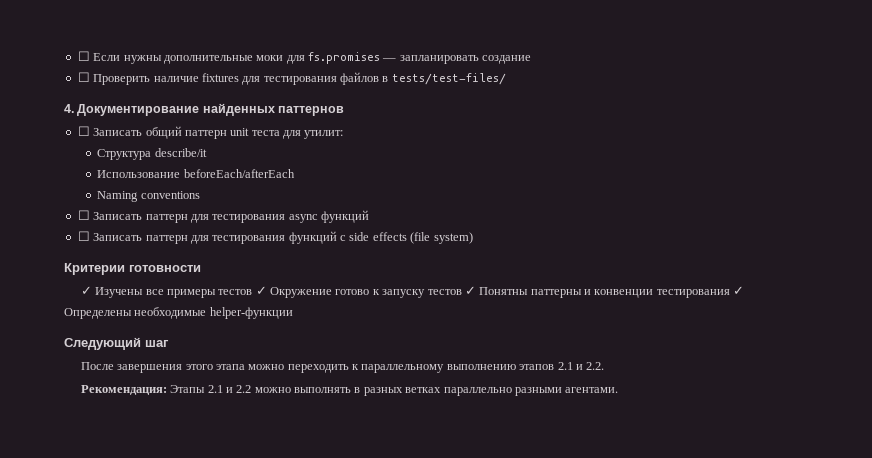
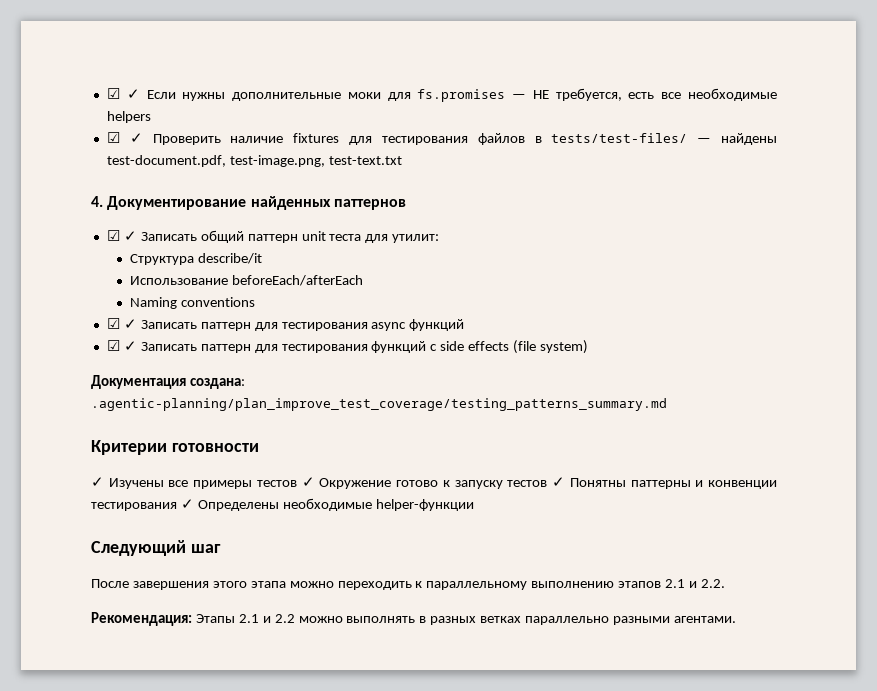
[77,51,90,61] ☐ -> [106,88,140,99] ☑ ✓
[399,55,532,64] [77,72,90,82] запланировать создание // ☐ -> [532,88,778,101] [106,111,151,123] [106,132,143,143] НЕ требуется, есть все необходимые helpers // ☑ ✓
(506, 79) none -> [697,133,777,145] [106,155,402,167] — найдены test-document.pdf, test-image.png, test-text.txt
[77,126,90,136] ☐ -> [106,230,137,241] ☑ ✓
[77,210,90,220] ☐ -> [106,318,137,329] ☑ ✓
[77,231,90,241] ☐ -> [106,340,137,351] ☑ ✓
(473, 238) none -> [91,375,245,389] [91,398,667,411] // Документация создана: .agentic-planning/plan_improve_test_coverage/testing_patterns_summary.md

